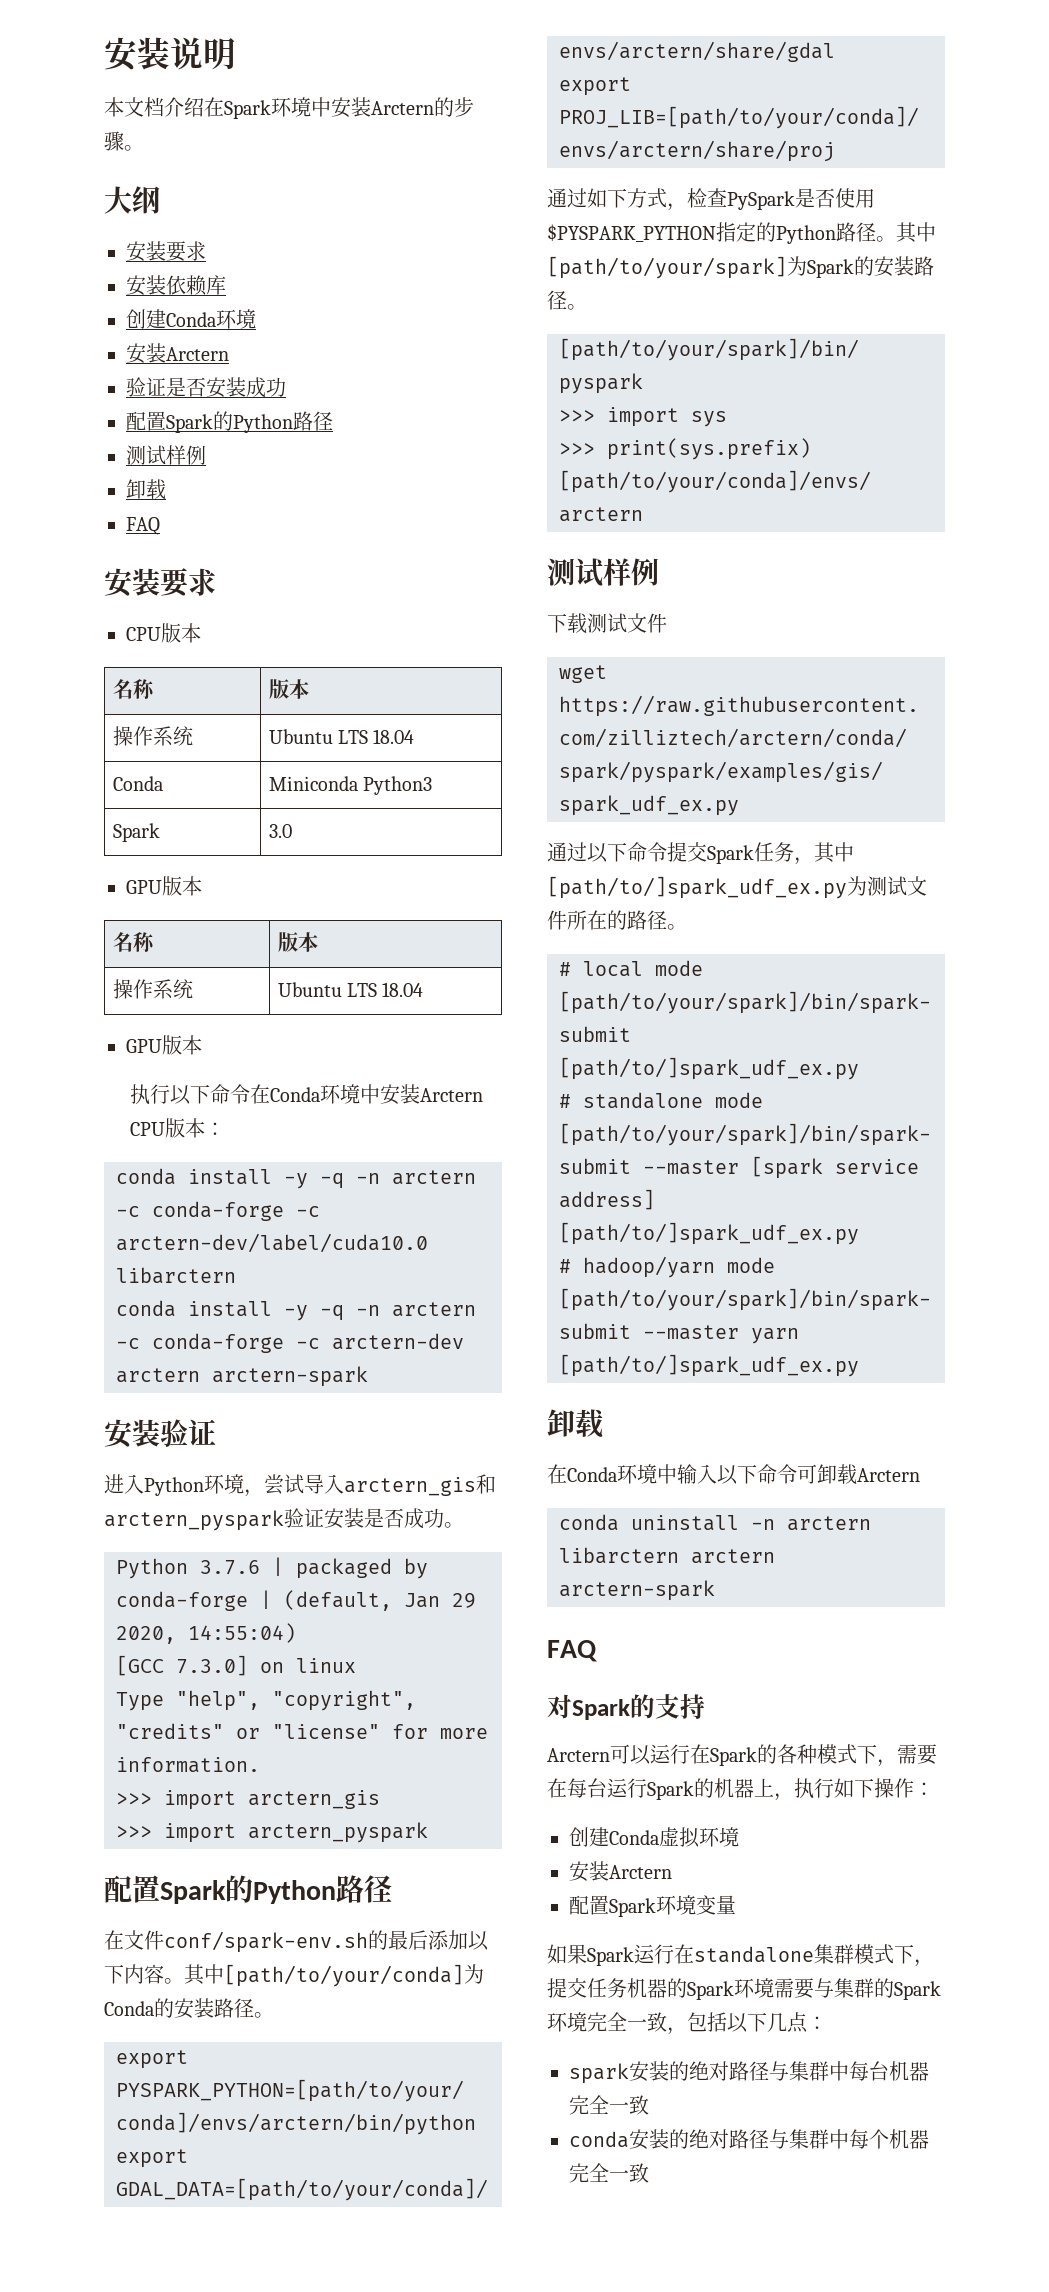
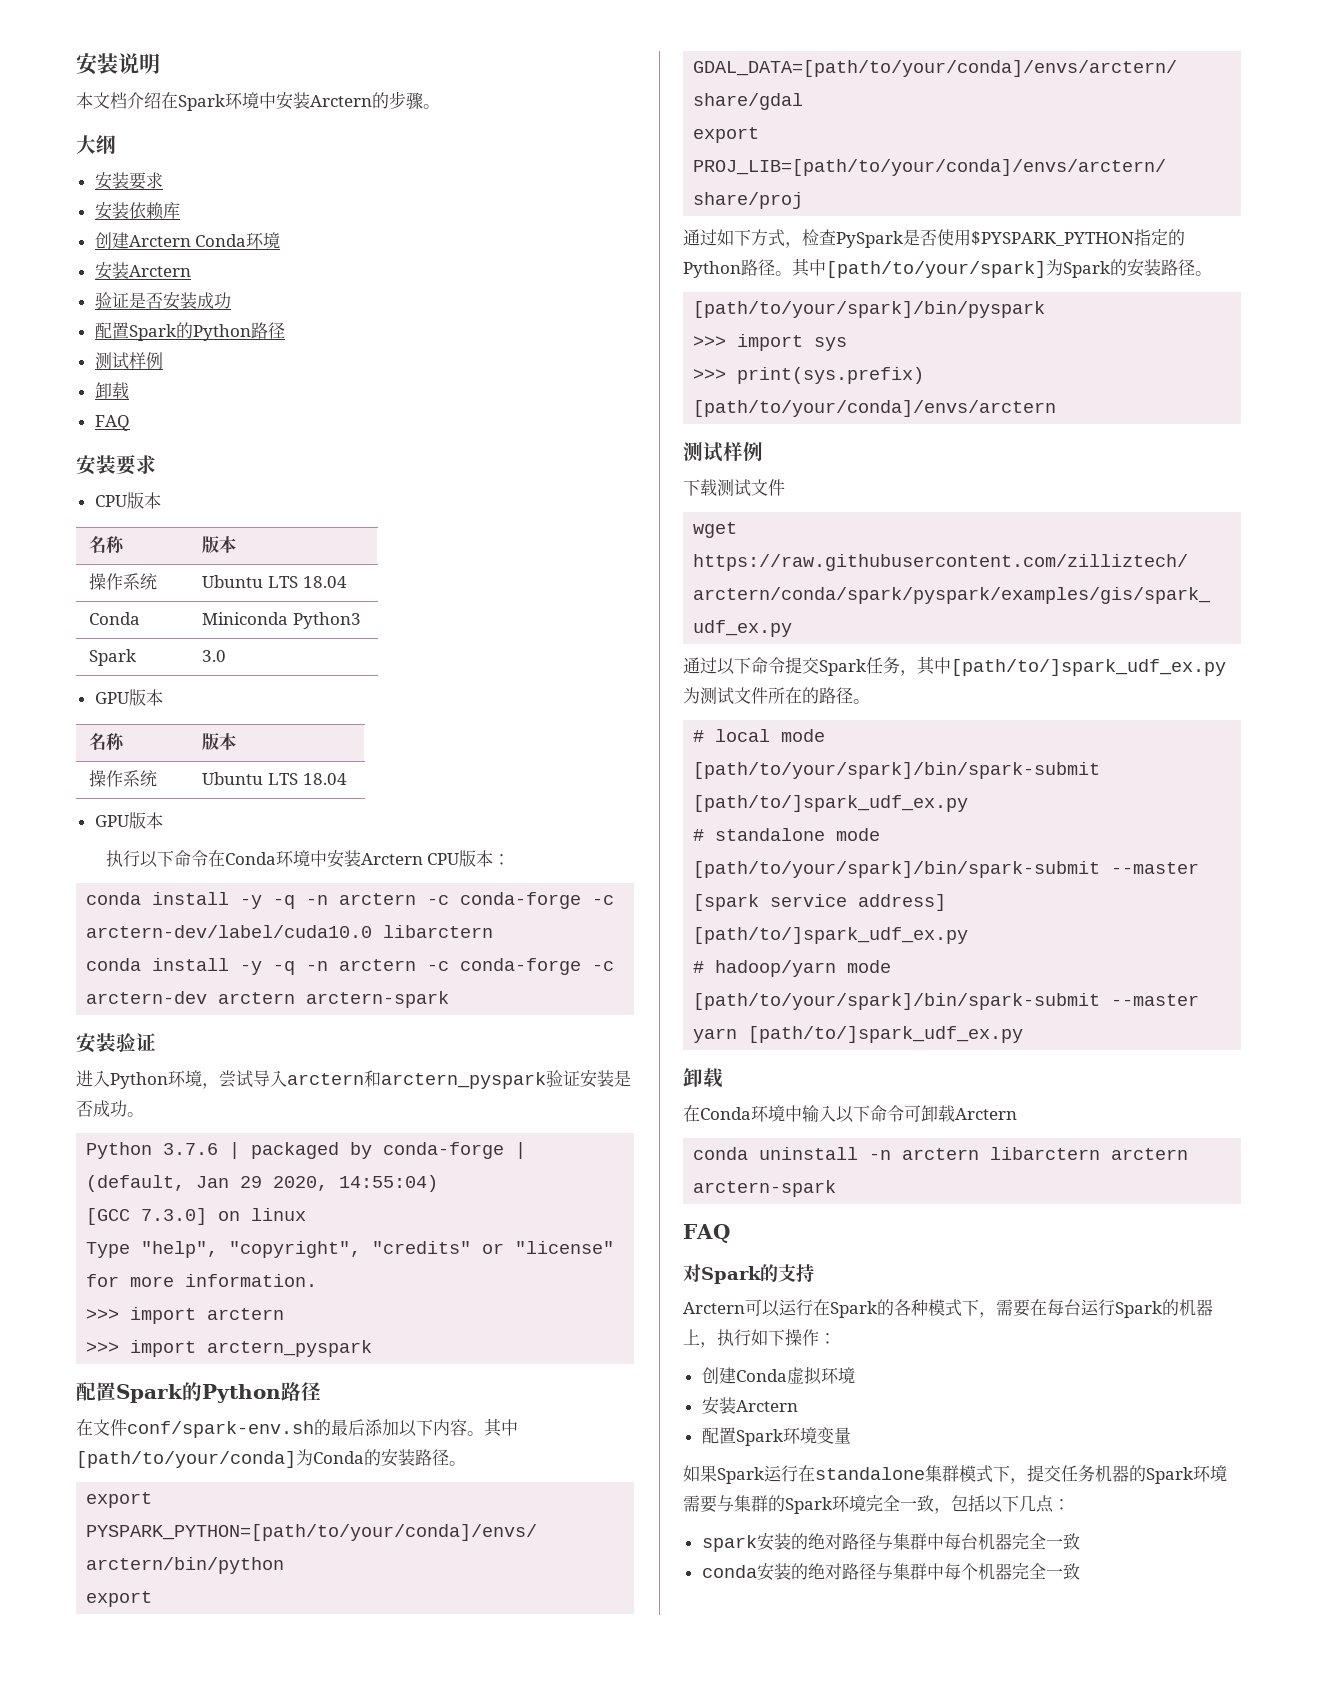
(166, 319) none -> [128,235,191,247] Arctern
[344,1477,476,1496] arctern_gis -> [287,1073,364,1085] arctern
[248,1790,380,1809] arctern_gis -> [207,1308,285,1320] arctern

